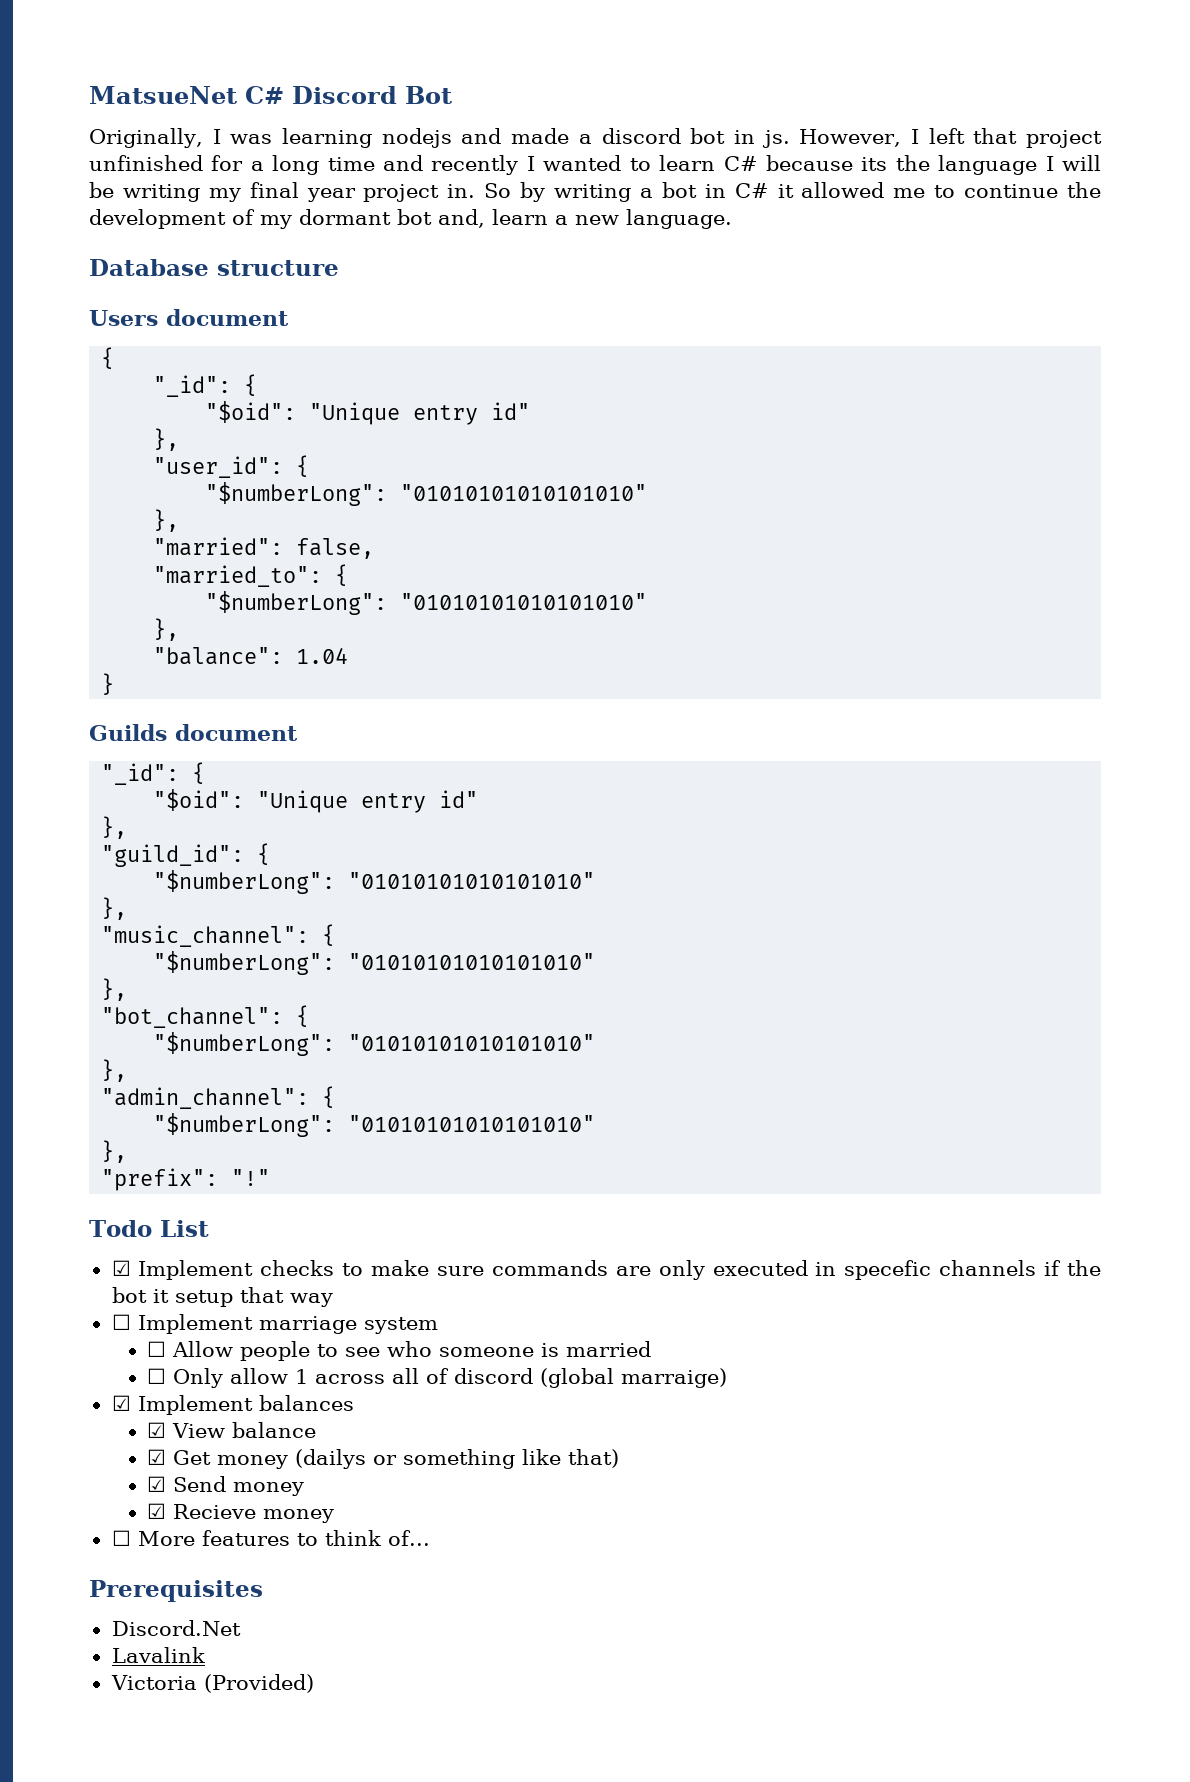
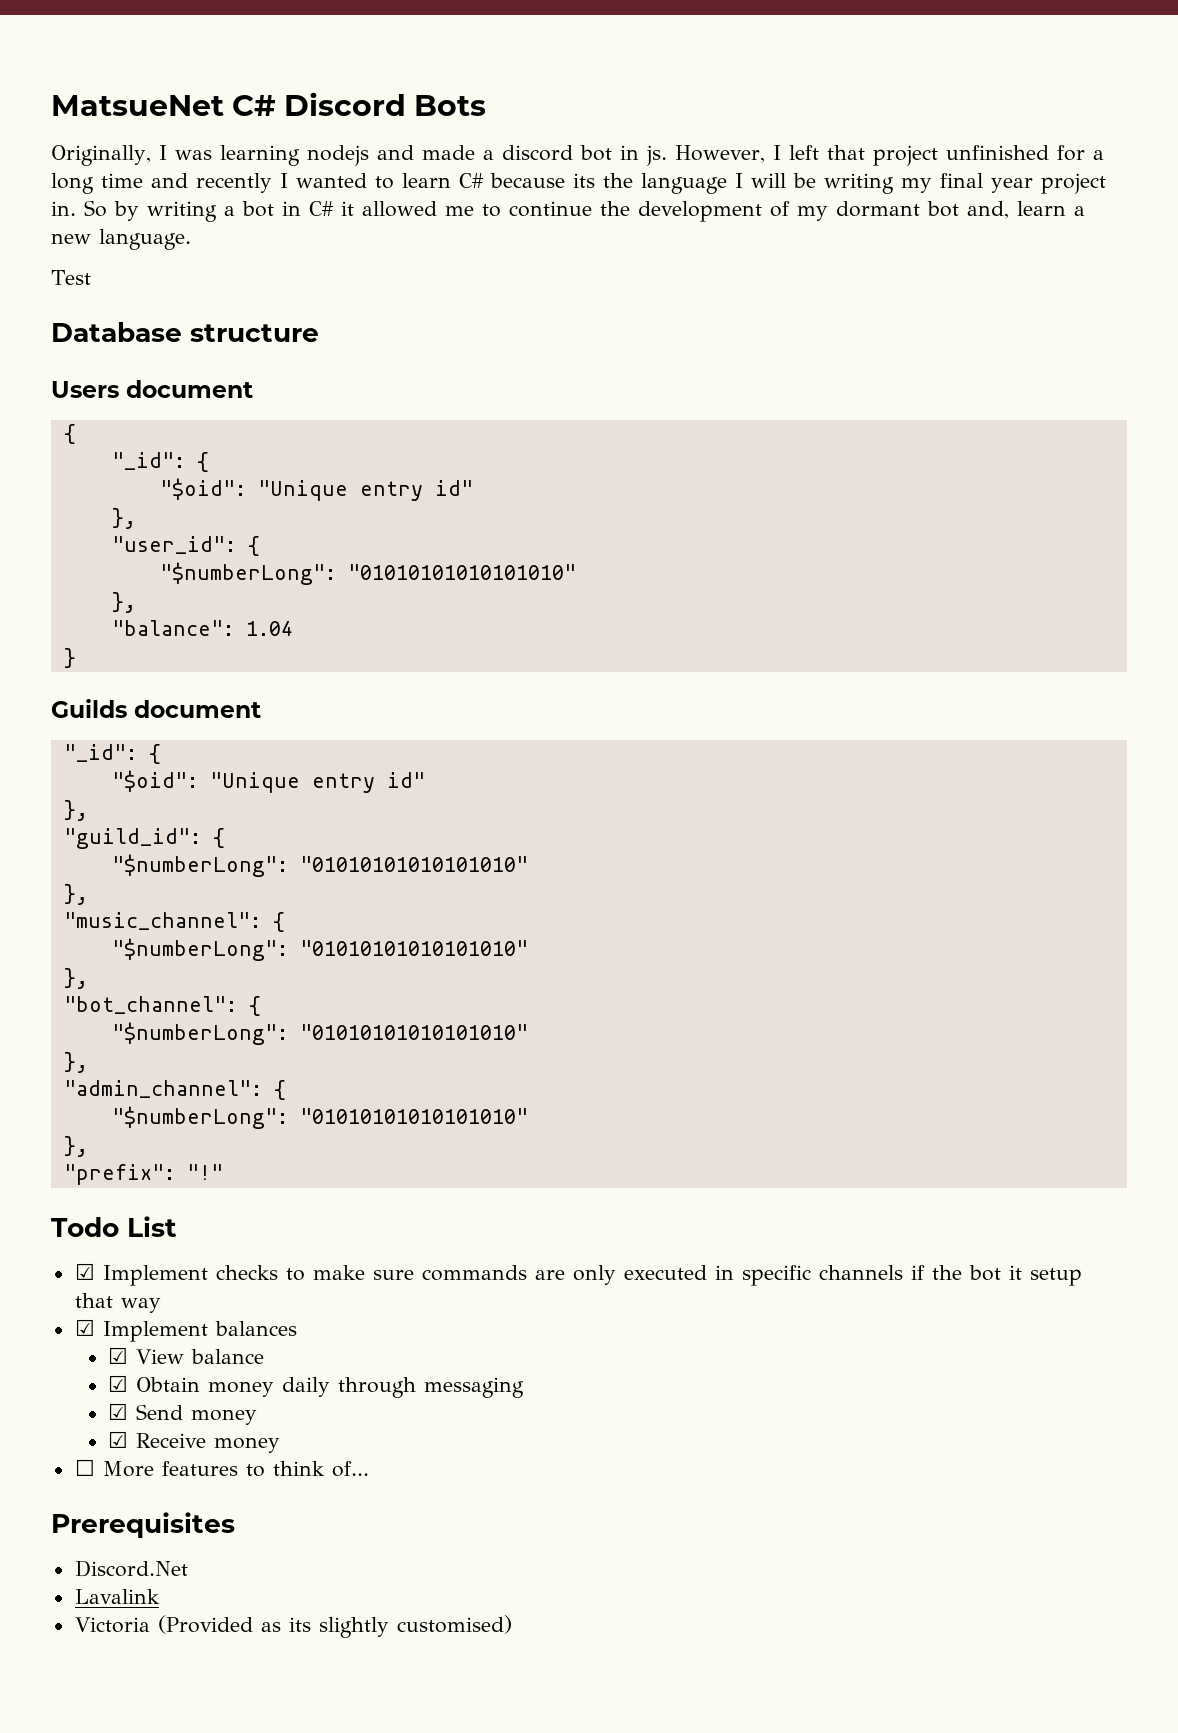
[405,86,452,104] Bot -> [414,95,487,116] Bots
(732, 219) none -> [51,270,91,285] // Test
[153,537,375,559] [153,564,349,587] [205,591,648,615] [153,618,180,641] // "married": false, // "married_to": { // "$numberLong": "01010101010101010" // }, -> (136, 602) none
[844,1260,932,1280] specefic -> [741,1265,811,1286] specific
[111,1314,438,1334] [147,1341,652,1361] [147,1368,728,1388] // ☐ Implement marriage system // ☐ Allow people to see who someone is married // ☐ Only allow 1 across all of discord (global marraige) -> (161, 1305) none
[173,1449,620,1469] Get money (dailys or something like that) -> [136,1377,525,1398] Obtain money daily through messaging
[173,1504,257,1519] Recieve -> [136,1433,207,1448] Receive
[203,1674,314,1693] (Provided) -> [157,1615,512,1638] (Provided as its slightly customised)

